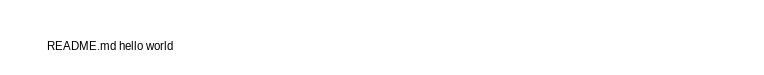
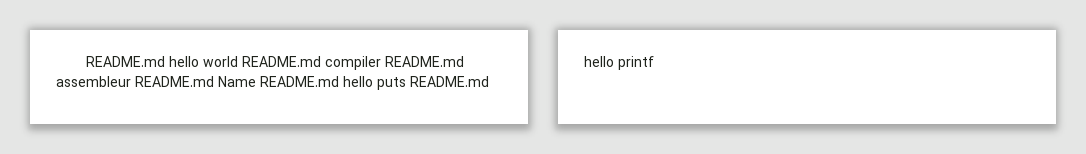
(174, 45) none -> [242,56,465,70] [56,76,489,90] [584,56,654,70] README.md compiler README.md assembleur README.md Name README.md hello puts README.md hello printf

